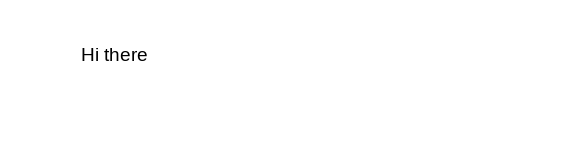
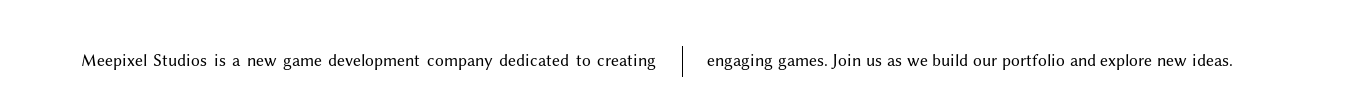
[81,48,149,61] Hi there -> [81,54,1233,70] Meepixel Studios is a new game development company dedicated to creating engaging games. Join us as we build our portfolio and explore new ideas.

